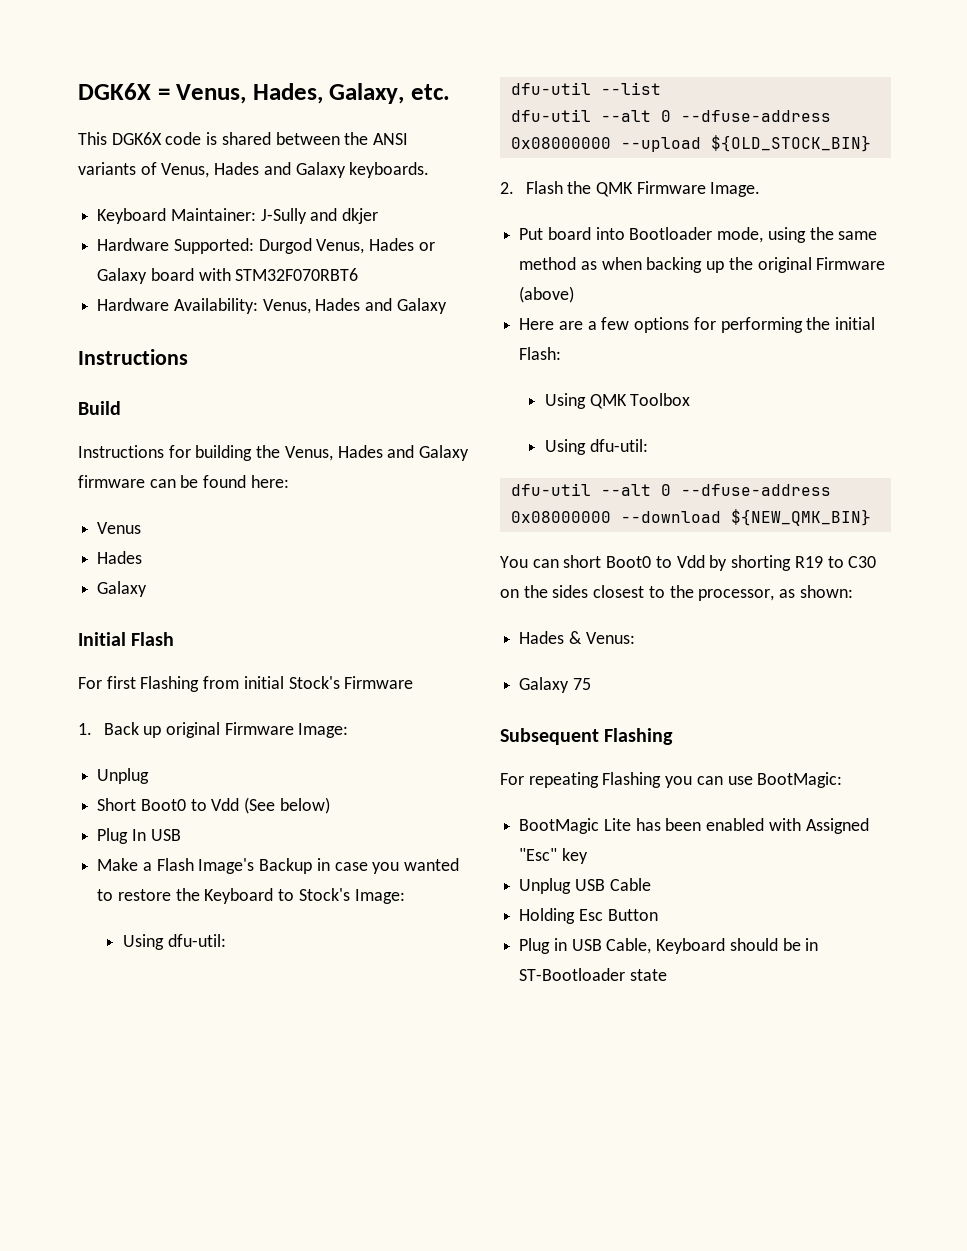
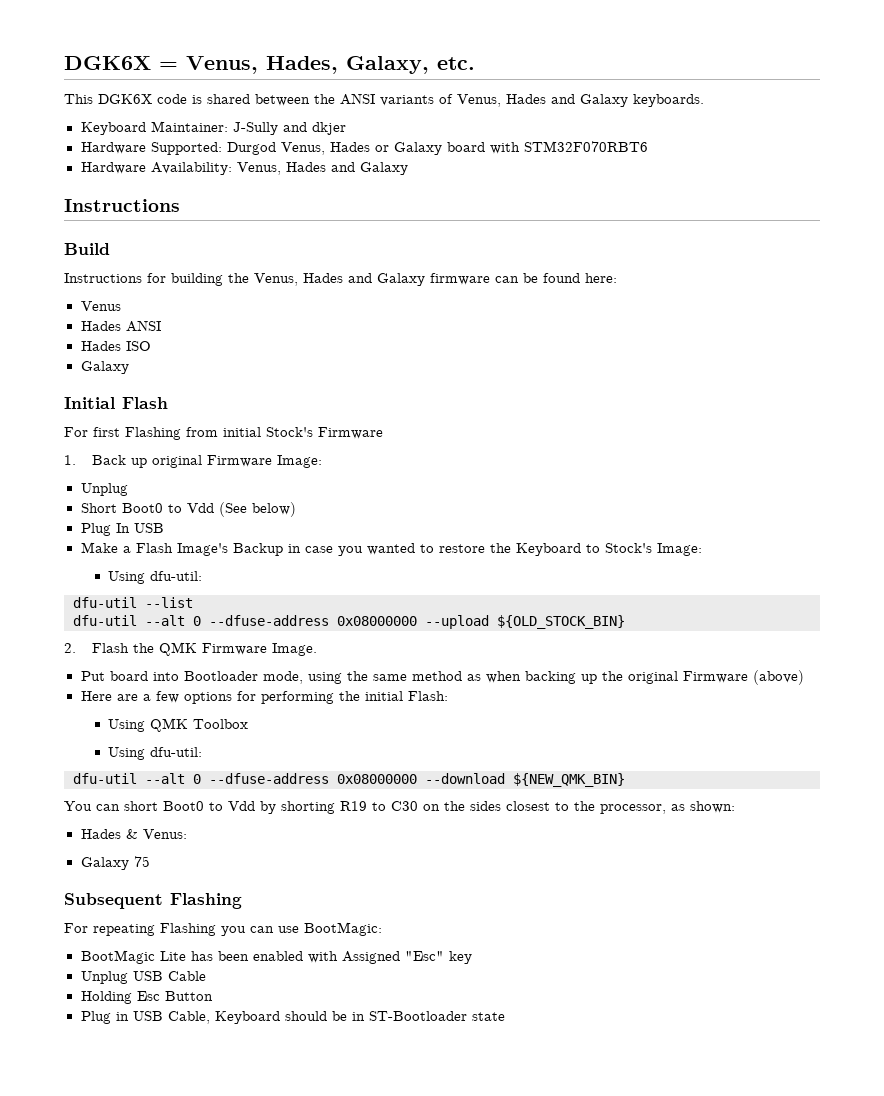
(143, 557) none -> [125,320,161,332] [80,341,151,351] ANSI // Hades ISO

